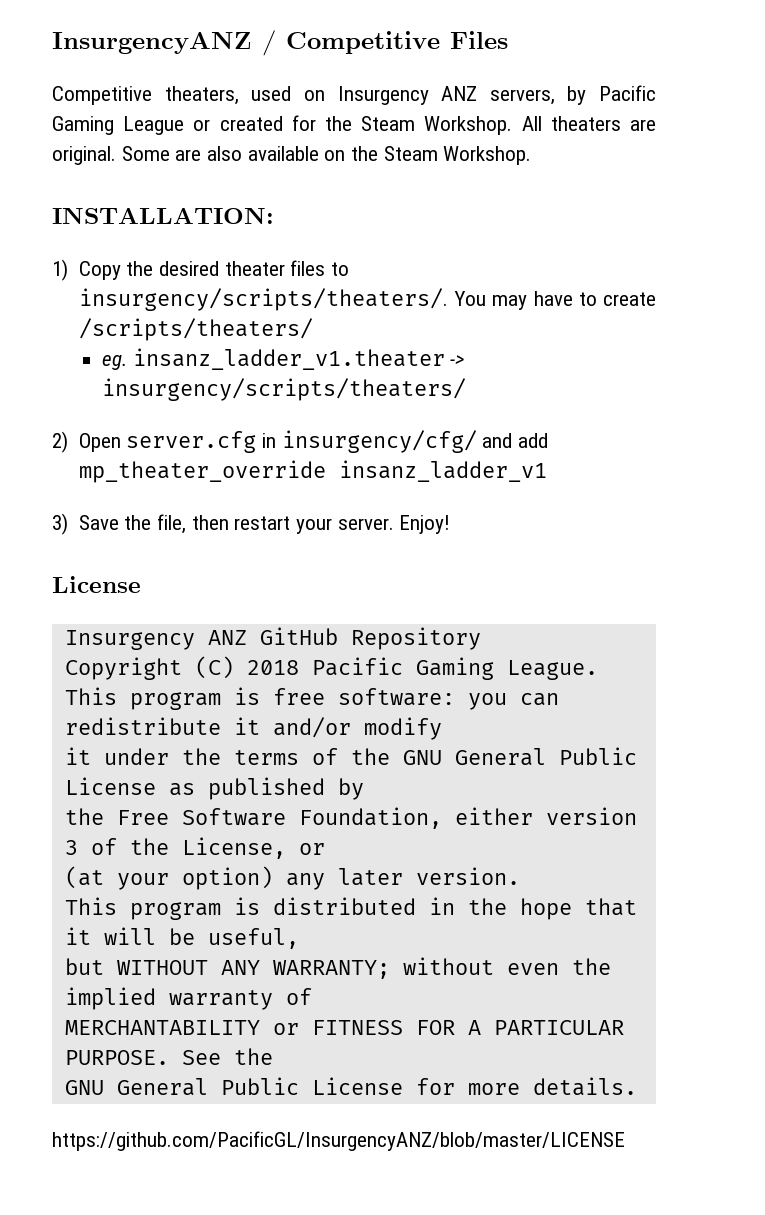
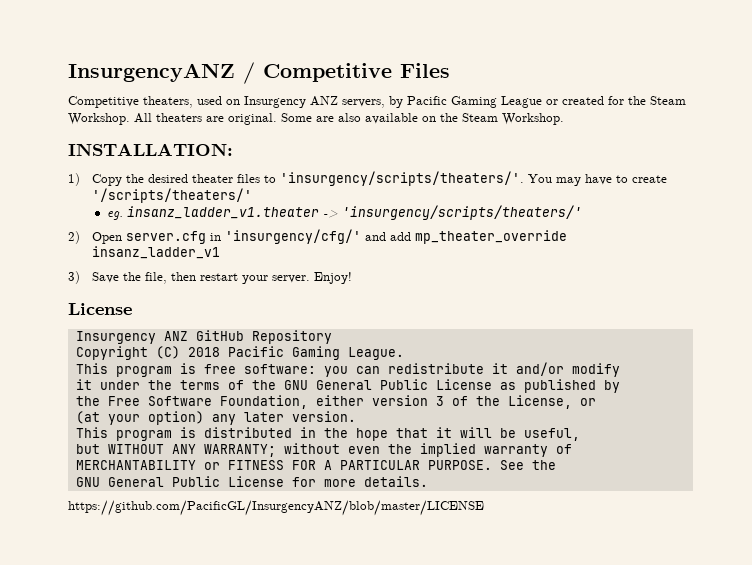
[78,288,448,311] insurgency/scripts/theaters/. -> [280,171,525,186] 'insurgency/scripts/theaters/'.
[78,318,313,341] /scripts/theaters/ -> [92,188,253,203] '/scripts/theaters/'
[101,378,466,401] insurgency/scripts/theaters/ -> [341,205,582,220] 'insurgency/scripts/theaters/'
[281,430,477,453] insurgency/cfg/ -> [225,229,362,244] 'insurgency/cfg/'

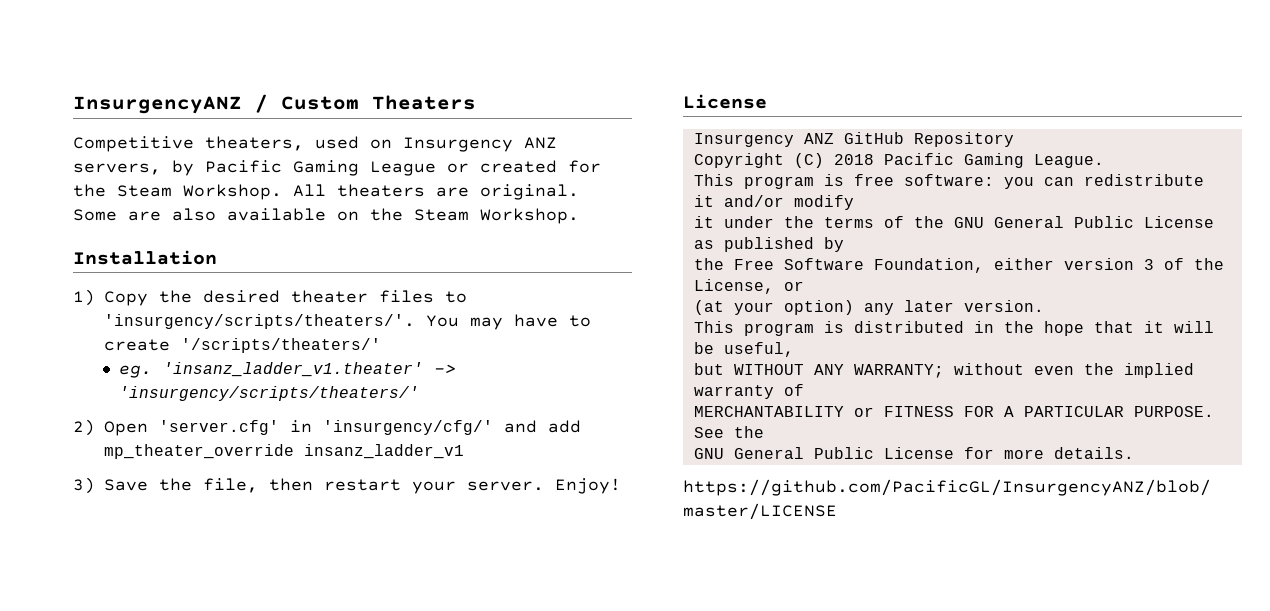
[263,63,450,82] Competitive Files -> [281,95,476,110] Custom Theaters
[68,143,233,156] INSTALLATION: -> [73,250,217,265] Installation
[126,206,319,219] insanz_ladder_v1.theater -> [163,362,424,377] 'insanz_ladder_v1.theater'
[126,231,207,244] server.cfg -> [159,420,279,435] 'server.cfg'

